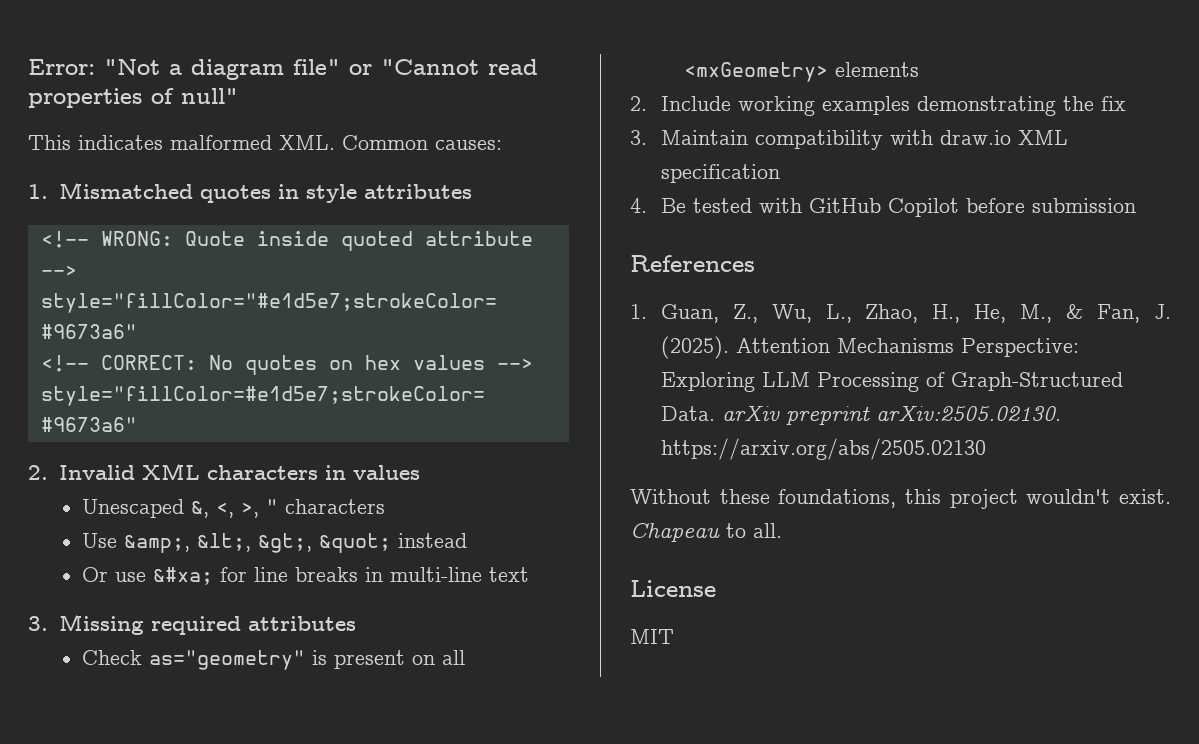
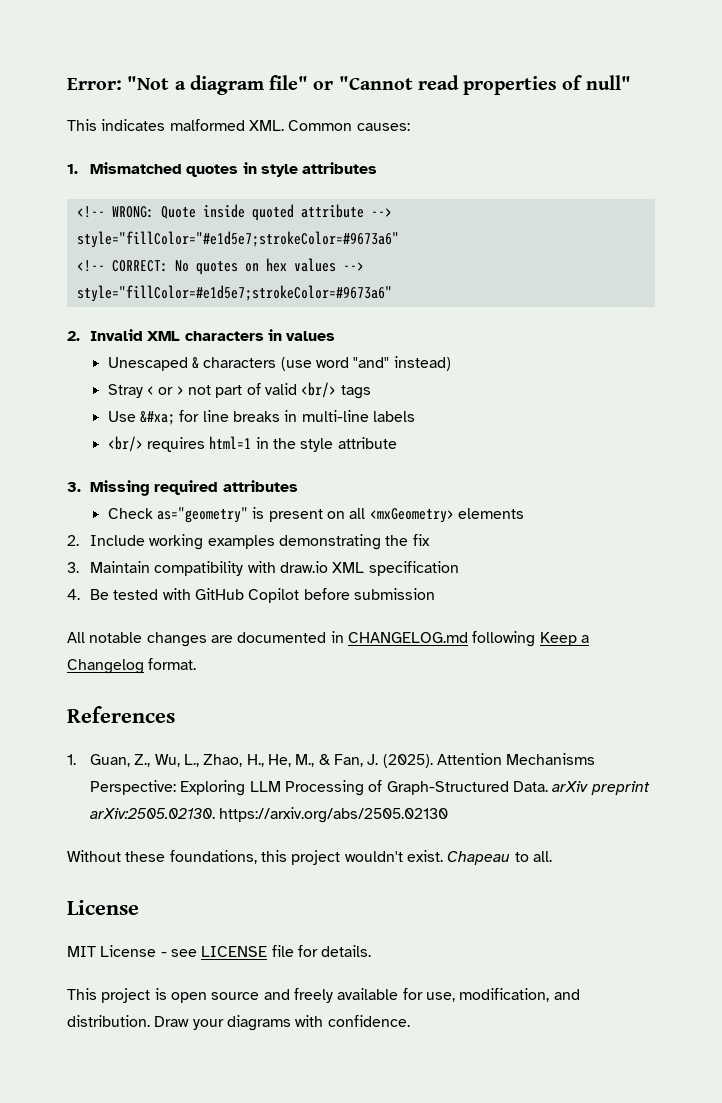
[191,499,386,518] [82,533,468,553] [82,567,147,582] &, <, >, " characters // Use &amp;, &lt;, &gt;, &quot; instead // Or use -> [192,356,451,371] [107,382,371,399] [107,411,136,422] & characters (use word "and" instead) // Stray < or > not part of valid <br/> tags // Use
[489,567,530,582] text -> [372,411,415,422] [107,436,397,452] labels // <br/> requires html=1 in the style attribute
(1136, 205) none -> [67,631,589,647] [67,658,197,674] // All notable changes are documented in CHANGELOG.md following Keep a Changelog format.
(674, 636) none -> [100,945,372,957] [67,988,580,1003] [67,1015,410,1031] License - see LICENSE file for details. // This project is open source and freely available for use, modification, and distribution. Draw your diagrams with confidence.

